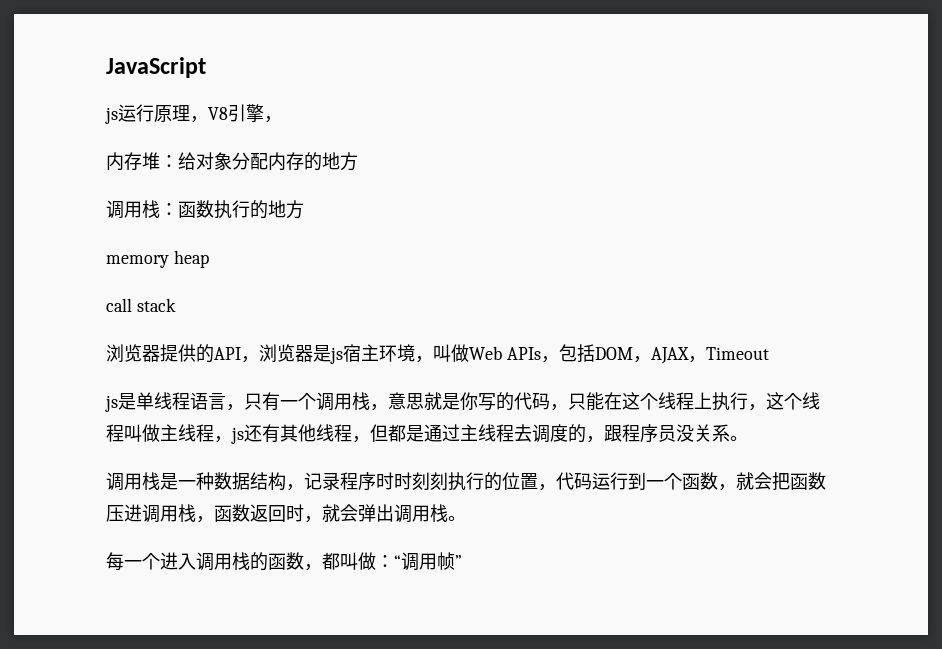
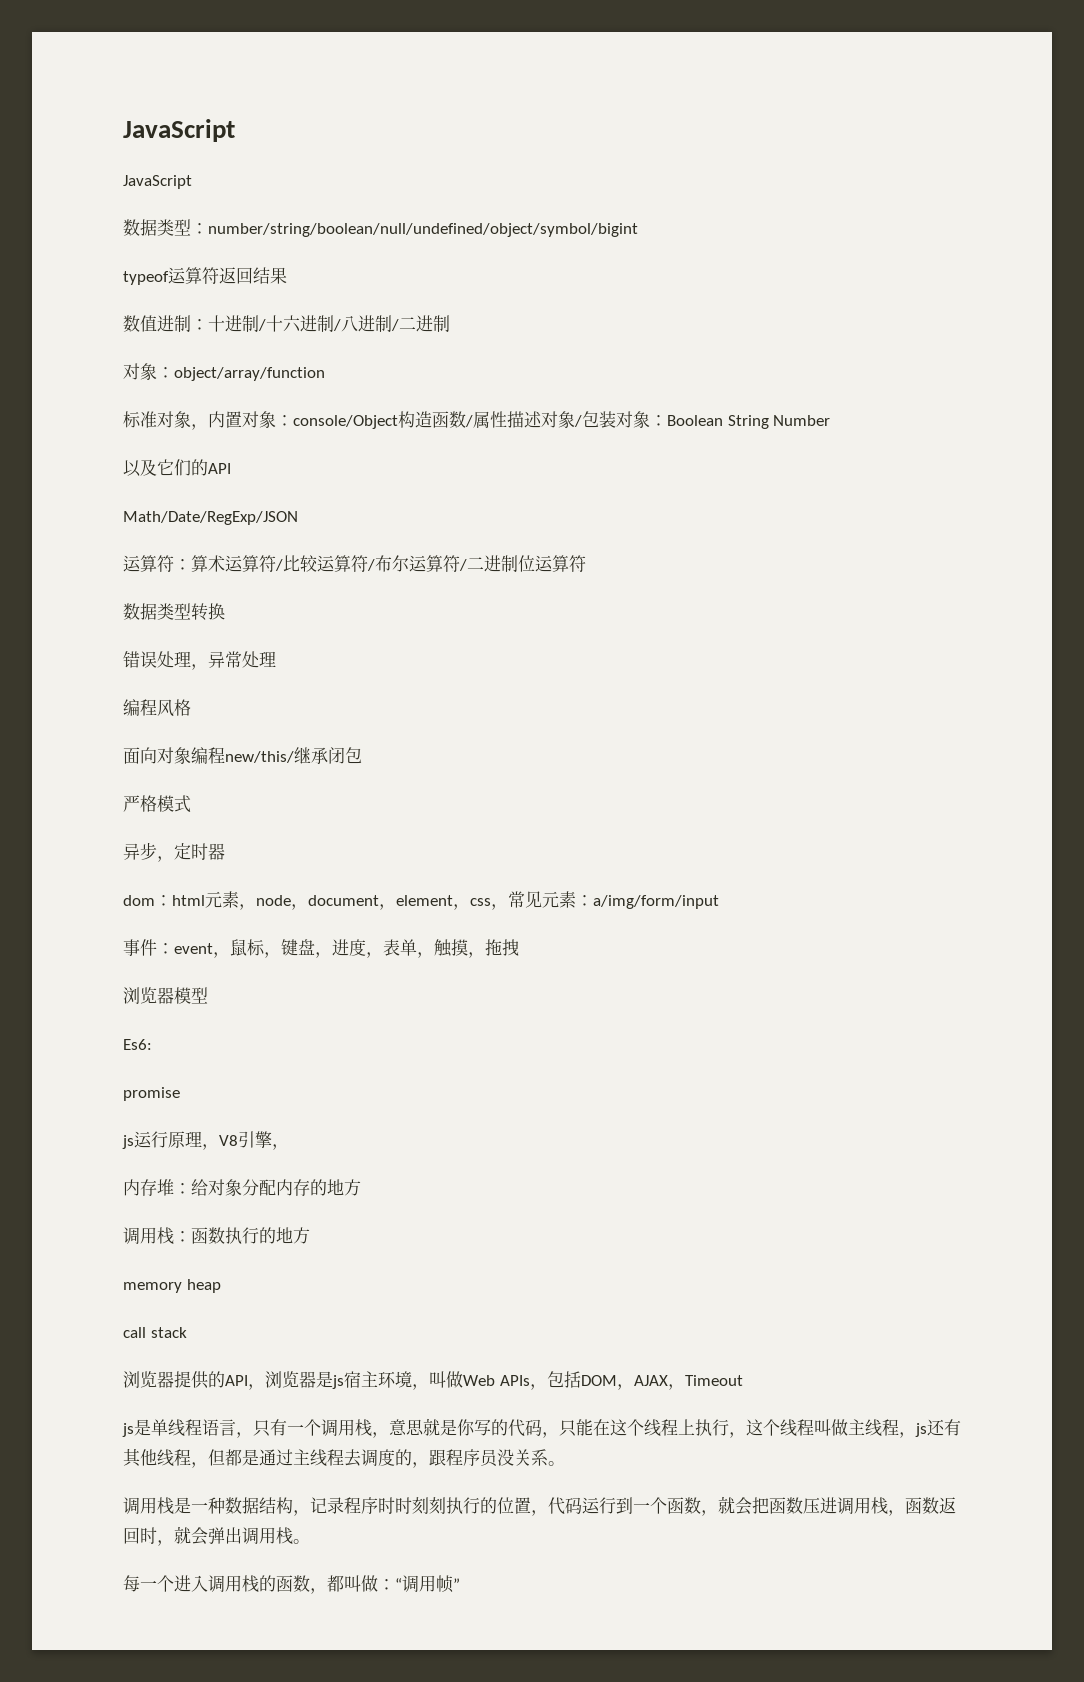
[106,57,206,78] JavaScript -> [123,119,235,142] [123,175,192,189] [123,219,638,237] [123,267,287,285] [123,315,450,332] [123,363,325,381] [123,411,831,430] [123,459,231,477] [123,511,298,525] [123,555,586,572] [123,603,225,621] [123,651,276,670] [123,699,191,717] [123,747,362,764] [123,795,191,813] [123,842,225,862] [123,891,719,910] [123,939,519,958] [123,987,208,1004] [123,1039,152,1050] [123,1087,180,1101] JavaScript // JavaScript // 数据类型：number/string/boolean/null/undefined/object/symbol/bigint // typeof运算符返回结果 // 数值进制：十进制/十六进制/八进制/二进制 // 对象：object/array/function // 标准对象，内置对象：console/Object构造函数/属性描述对象/包装对象：Boolean String Number // 以及它们的API // Math/Date/RegExp/JSON // 运算符：算术运算符/比较运算符/布尔运算符/二进制位运算符 // 数据类型转换 // 错误处理，异常处理 // 编程风格 // 面向对象编程new/this/继承闭包 // 严格模式 // 异步，定时器 // dom：html元素，node，document，element，css，常见元素：a/img/form/input // 事件：event，鼠标，键盘，进度，表单，触摸，拖拽 // 浏览器模型 // Es6: // promise

